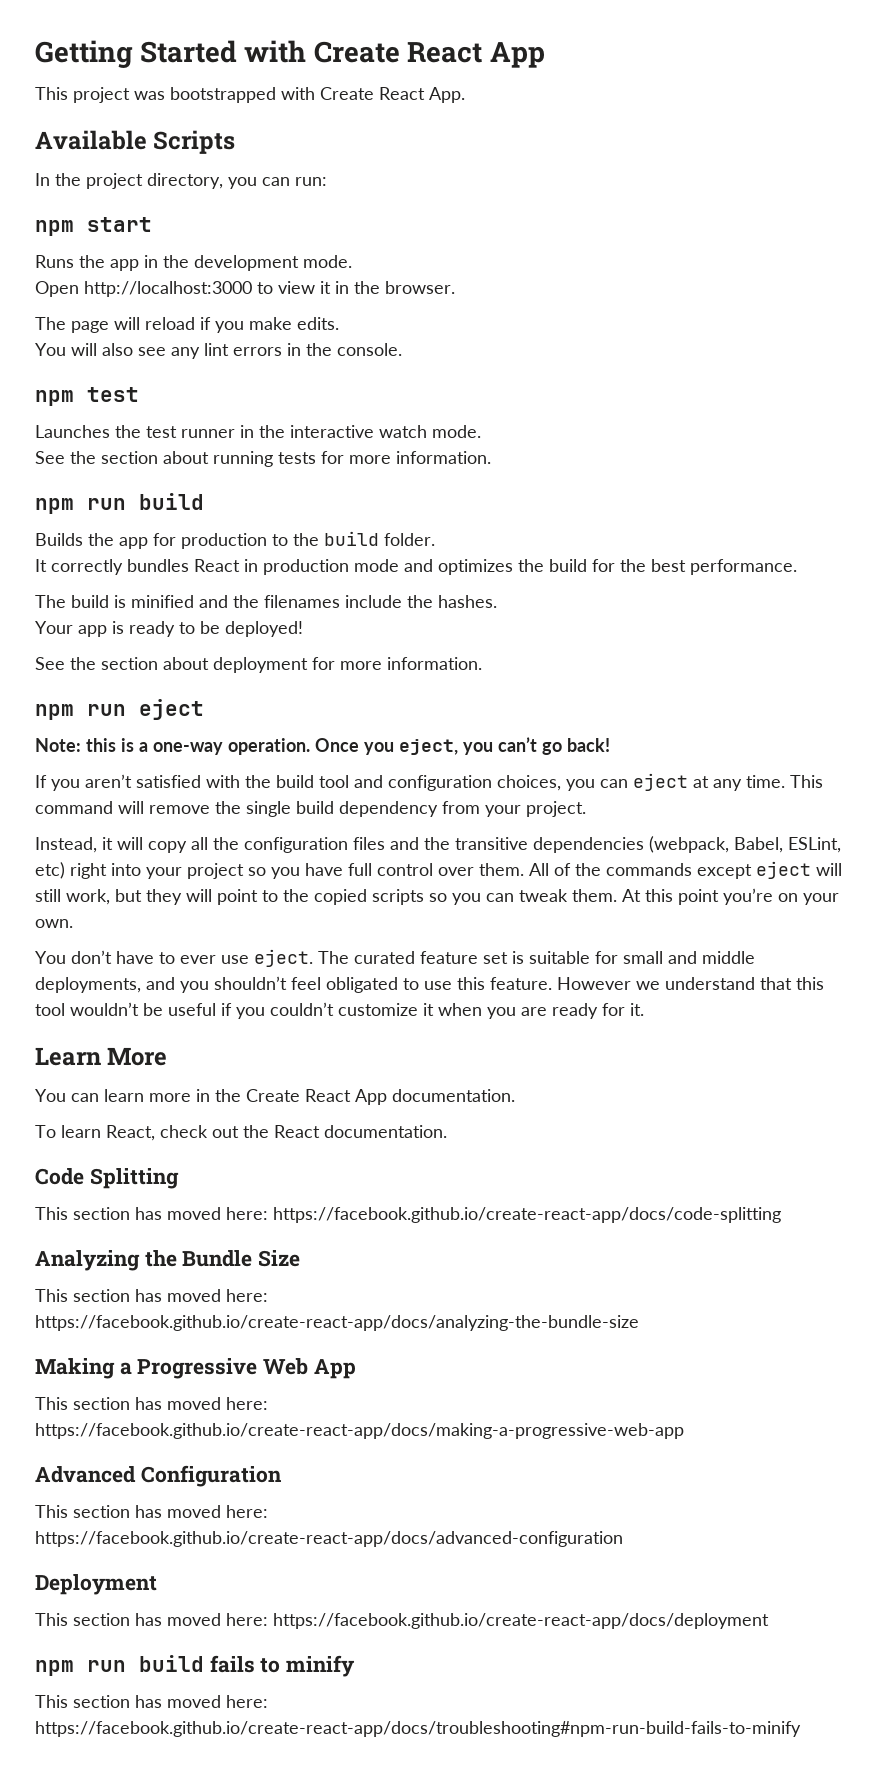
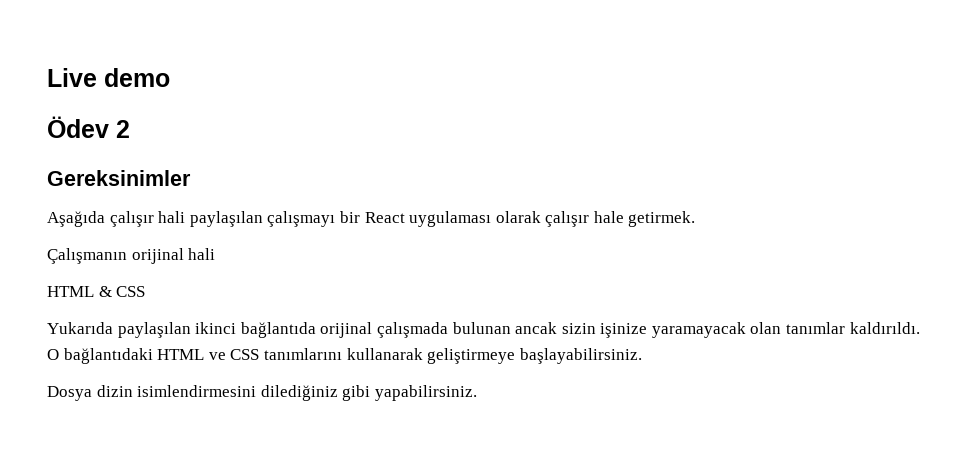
[35,40,545,68] [35,87,465,103] [35,130,236,154] [35,173,327,189] [35,217,152,236] [35,255,352,271] [35,281,455,297] [35,317,339,333] [35,343,402,359] [35,387,139,406] [35,425,481,438] [35,451,491,467] [35,493,204,514] [35,531,435,549] [35,559,797,575] [35,595,497,608] [35,621,303,637] [35,657,482,673] [35,699,204,720] [35,737,610,755] [35,773,823,791] [35,801,586,817] [35,836,841,853] [35,861,842,879] [35,888,839,905] [35,919,73,928] [35,949,755,967] [35,976,824,993] [35,1002,644,1019] [35,1047,168,1066] [35,1089,515,1105] [35,1125,447,1141] [35,1168,179,1189] [35,1207,781,1223] [35,1250,301,1271] [35,1289,268,1302] [35,1315,639,1331] [35,1358,356,1379] [35,1397,268,1410] [35,1423,684,1439] [35,1465,282,1487] [35,1505,268,1518] [35,1531,623,1547] [35,1574,157,1595] [35,1613,769,1629] [35,1655,356,1677] [35,1695,268,1708] [35,1721,801,1737] Getting Started with Create React App // This project was bootstrapped with Create React App. // Available Scripts // In the project directory, you can run: // npm start // Runs the app in the development mode. // Open http://localhost:3000 to view it in the browser. // The page will reload if you make edits. // You will also see any lint errors in the console. // npm test // Launches the test runner in the interactive watch mode. // See the section about running tests for more information. // npm run build // Builds the app for production to the build folder. // It correctly bundles React in production mode and optimizes the build for the best performance. // The build is minified and the filenames include the hashes. // Your app is ready to be deployed! // See the section about deployment for more information. // npm run eject // Note: this is a one-way operation. Once you eject, you can’t go back! // If you aren’t satisfied with the build tool and configuration choices, you can eject at any time. This command will remove the single build dependency from your project. // Instead, it will copy all the configuration files and the transitive dependencies (webpack, Babel, ESLint, etc) right into your project so you have full control over them. All of the commands except eject will still work, but they will point to the copied scripts so you can tweak them. At this point you’re on your own. // You don’t have to ever use eject. The curated feature set is suitable for small and middle deployments, and you shouldn’t feel obligated to use this feature. However we understand that this tool wouldn’t be useful if you couldn’t customize it when you are ready for it. // Learn More // You can learn more in the Create React App documentation. // To learn React, check out the React documentation. // Code Splitting // This section has moved here: https://facebook.github.io/create-react-app/docs/code-splitting // Analyzing the Bundle Size // This section has moved here: https://facebook.github.io/create-react-app/docs/analyzing-the-bundle-size // Making a Progressive Web App // This section has moved here: https://facebook.github.io/create-react-app/docs/making-a-progressive-web-app // Advanced Configuration // This section has moved here: https://facebook.github.io/create-react-app/docs/advanced-configuration // Deployment // This section has moved here: https://facebook.github.io/create-react-app/docs/deployment // npm run build fails to minify // This section has moved here: https://facebook.github.io/create-react-app/docs/troubleshooting#npm-run-build-fails-to-minify -> [47,68,170,87] [47,116,130,138] [47,170,191,186] [47,211,696,227] [47,248,216,264] [47,286,146,297] [47,322,920,338] [47,348,642,364] [47,385,477,401] Live demo // Ödev 2 // Gereksinimler // Aşağıda çalışır hali paylaşılan çalışmayı bir React uygulaması olarak çalışır hale getirmek. // Çalışmanın orijinal hali // HTML & CSS // Yukarıda paylaşılan ikinci bağlantıda orijinal çalışmada bulunan ancak sizin işinize yaramayacak olan tanımlar kaldırıldı. O bağlantıdaki HTML ve CSS tanımlarını kullanarak geliştirmeye başlayabilirsiniz. // Dosya dizin isimlendirmesini dilediğiniz gibi yapabilirsiniz.

